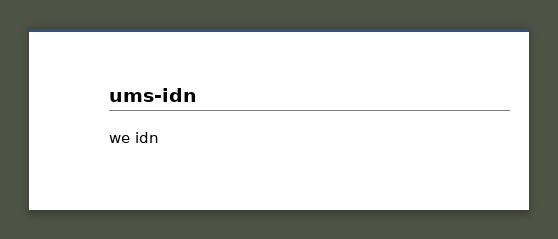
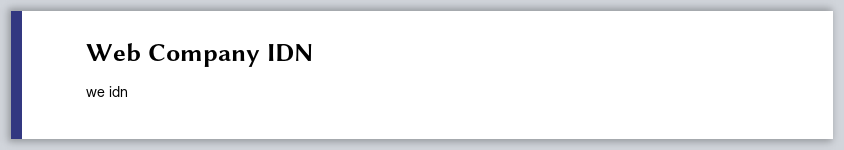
[109,88,197,102] ums-idn -> [86,43,313,67] Web Company IDN

